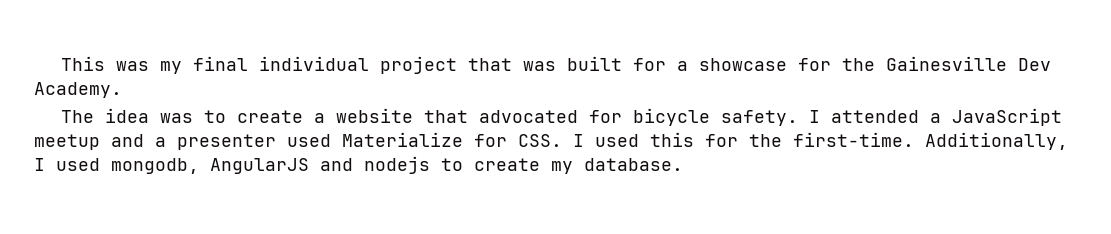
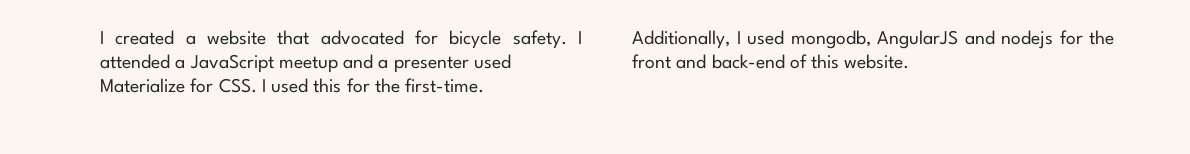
[61,56,1052,74] [34,82,122,98] [61,108,304,123] This was my final individual project that was built for a showcase for the Gainesville Dev Academy. // The idea was to create -> [100,30,175,45] I created
[441,158,683,174] to create my database. -> [1059,30,1114,45] [632,54,910,69] for the front and back-end of this website.

